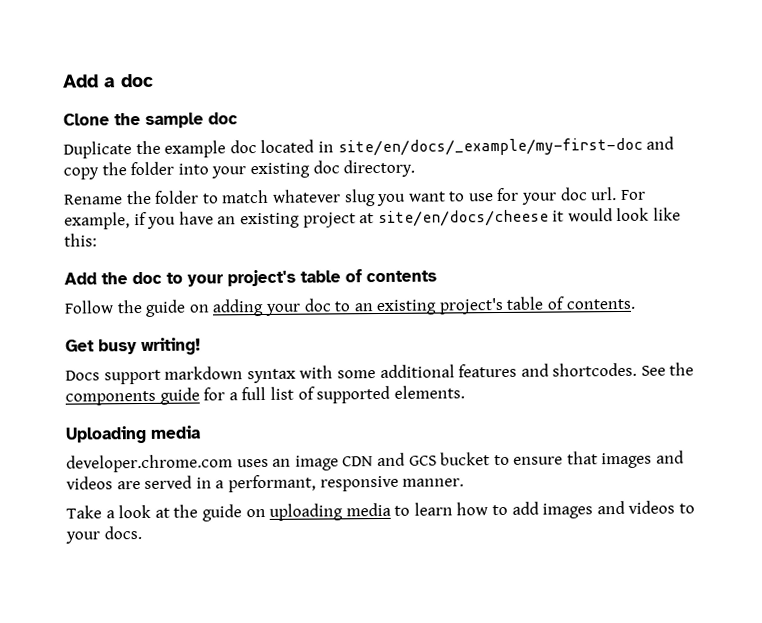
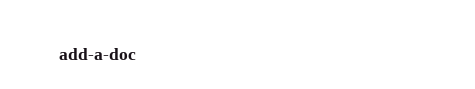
[63,73,154,88] [63,112,238,128] [63,136,675,159] [63,159,416,180] [64,187,646,207] [64,207,682,230] [64,233,97,247] [64,269,437,287] [64,296,635,317] [65,337,201,356] [65,362,695,385] [65,385,465,406] [65,425,201,444] [66,450,685,473] [66,474,465,493] [66,500,696,522] [65,526,142,544] Add a doc // Clone the sample doc // Duplicate the example doc located in site/en/docs/_example/my-first-doc and copy the folder into your existing doc directory. // Rename the folder to match whatever slug you want to use for your doc url. For example, if you have an existing project at site/en/docs/cheese it would look like this: // Add the doc to your project's table of contents // Follow the guide on adding your doc to an existing project's table of contents. // Get busy writing! // Docs support markdown syntax with some additional features and shortcodes. See the components guide for a full list of supported elements. // Uploading media // developer.chrome.com uses an image CDN and GCS bucket to ensure that images and videos are served in a performant, responsive manner. // Take a look at the guide on uploading media to learn how to add images and videos to your docs. -> [59,48,136,60] add-a-doc

